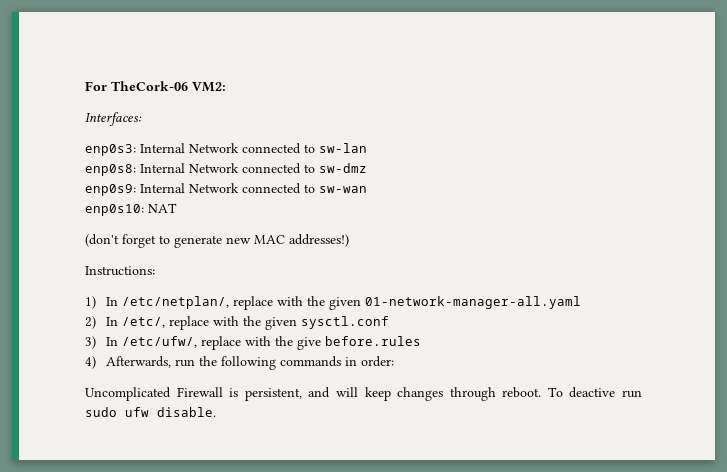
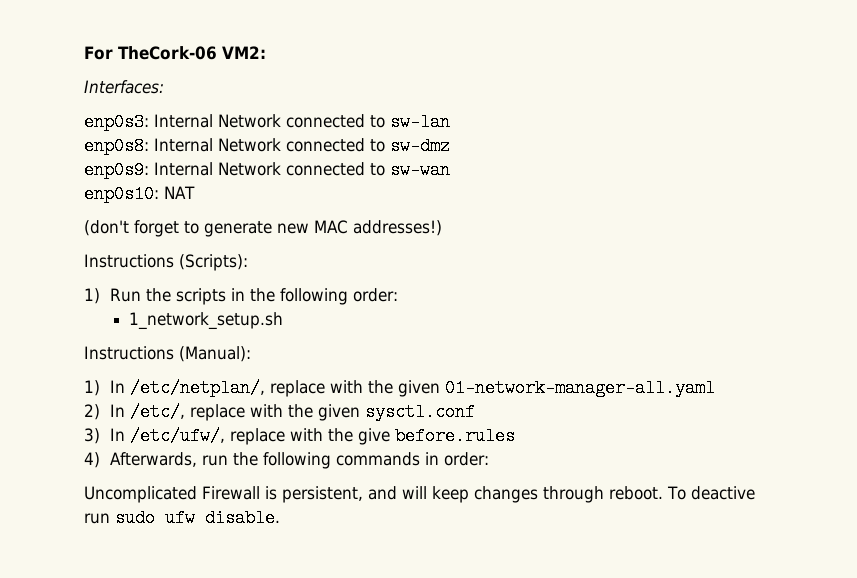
[85,266,155,276] Instructions: -> [84,254,248,271] [84,288,399,305] [128,312,283,330] [84,346,251,362] Instructions (Scripts): // 1) Run the scripts in the following order: // 1_network_setup.sh // Instructions (Manual):

